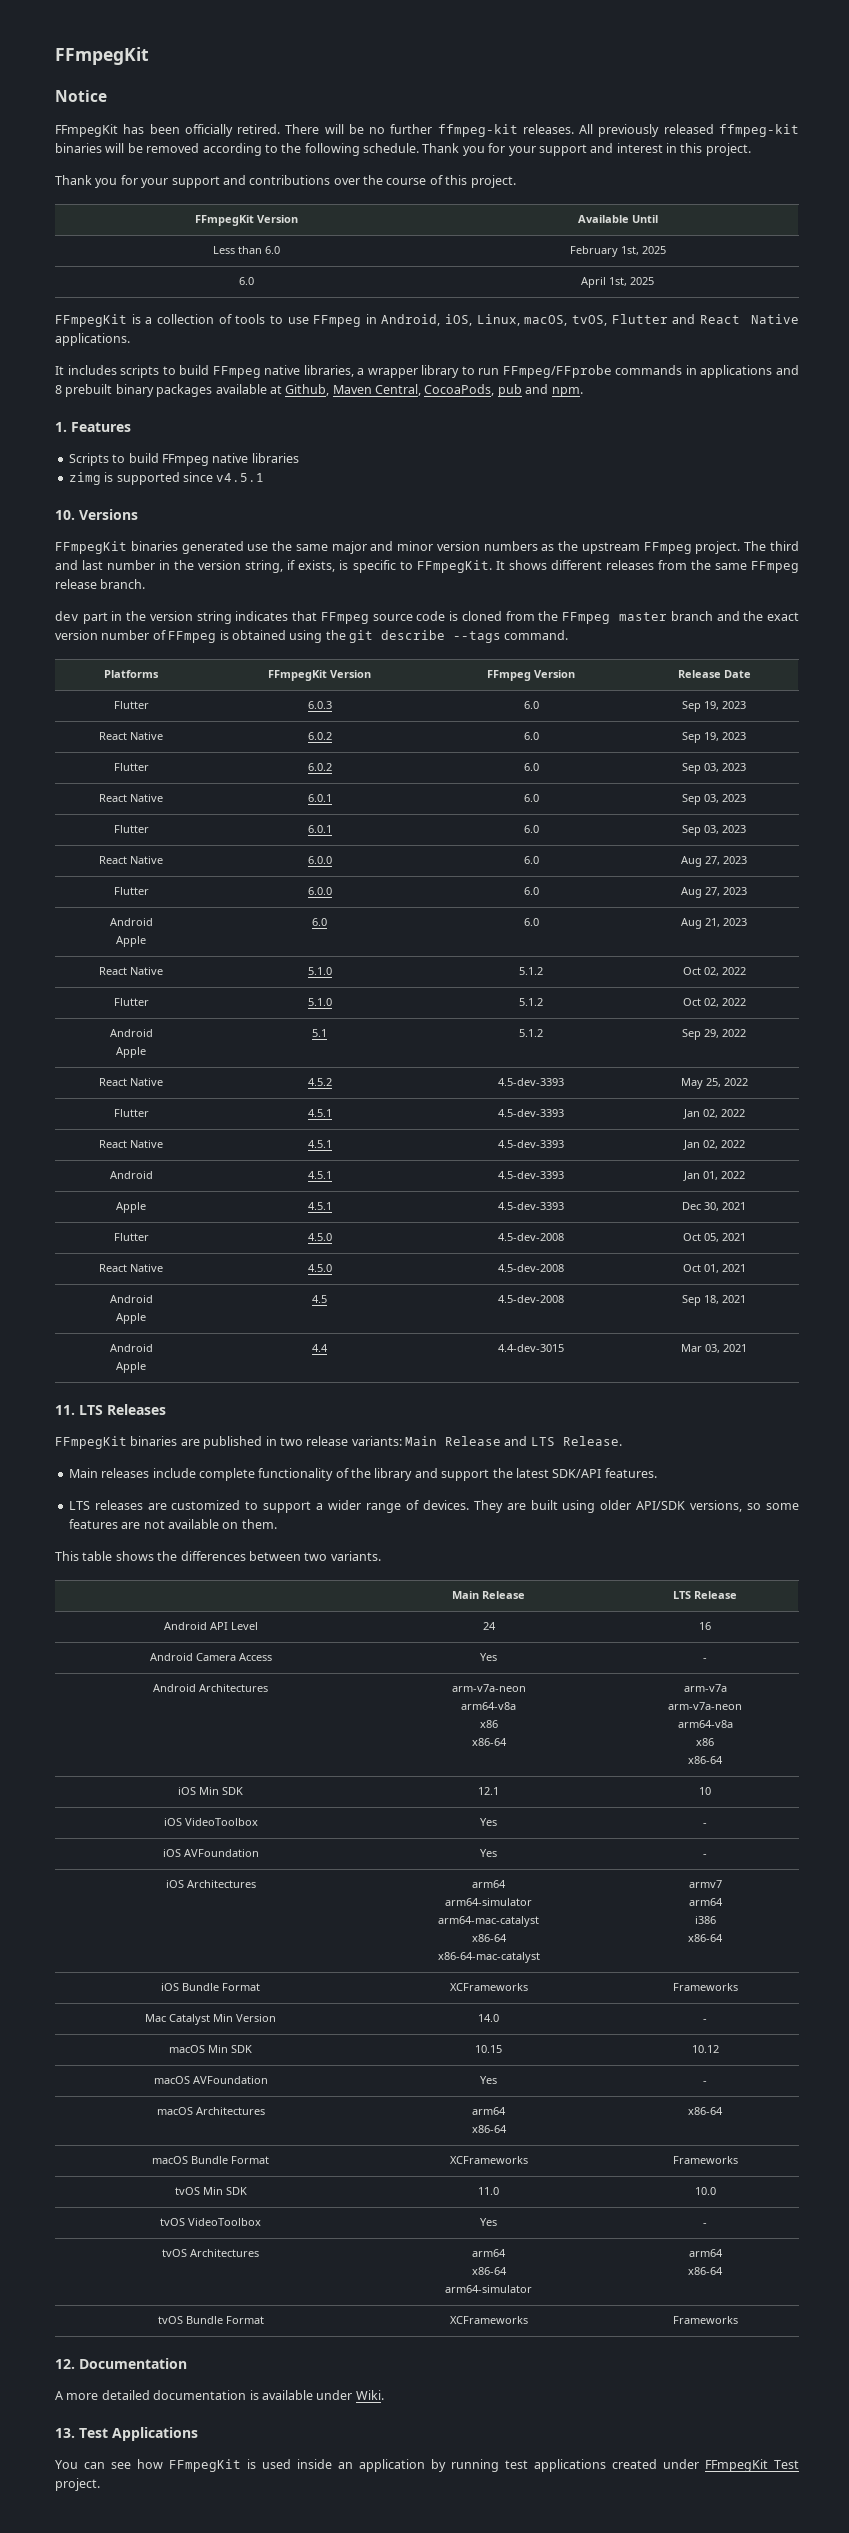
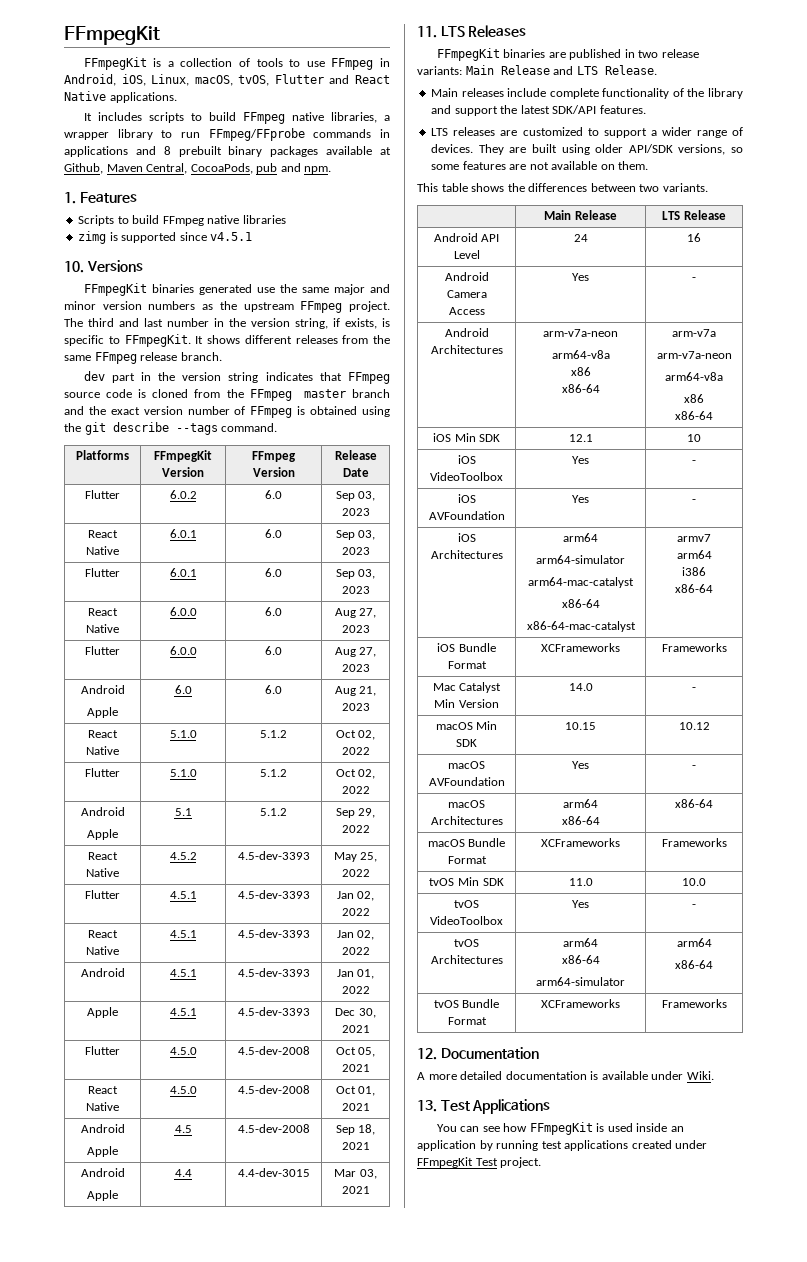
[55,47,149,65] [55,90,107,102] [55,124,799,137] [55,143,751,156] [55,175,516,188] [194,215,298,226] [577,215,658,223] [212,246,280,254] [569,246,666,257] [238,277,254,285] [581,277,654,288] FFmpegKit // Notice // FFmpegKit has been officially retired. There will be no further ffmpeg-kit releases. All previously released ffmpeg-kit binaries will be removed according to the following schedule. Thank you for your support and interest in this project. // Thank you for your support and contributions over the course of this project. // FFmpegKit Version | Available Until // Less than 6.0 | February 1st, 2025 // 6.0 | April 1st, 2025 -> [64,26,160,45] FFmpegKit
[113,701,149,709] [307,701,332,709] [523,701,539,709] [682,701,746,712] [99,732,163,740] [307,732,332,740] [523,732,539,740] [682,732,746,743] // Flutter | 6.0.3 | 6.0 | Sep 19, 2023 // React Native | 6.0.2 | 6.0 | Sep 19, 2023 -> (369, 472) none

